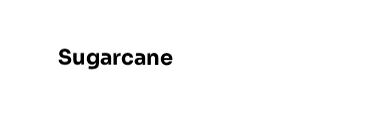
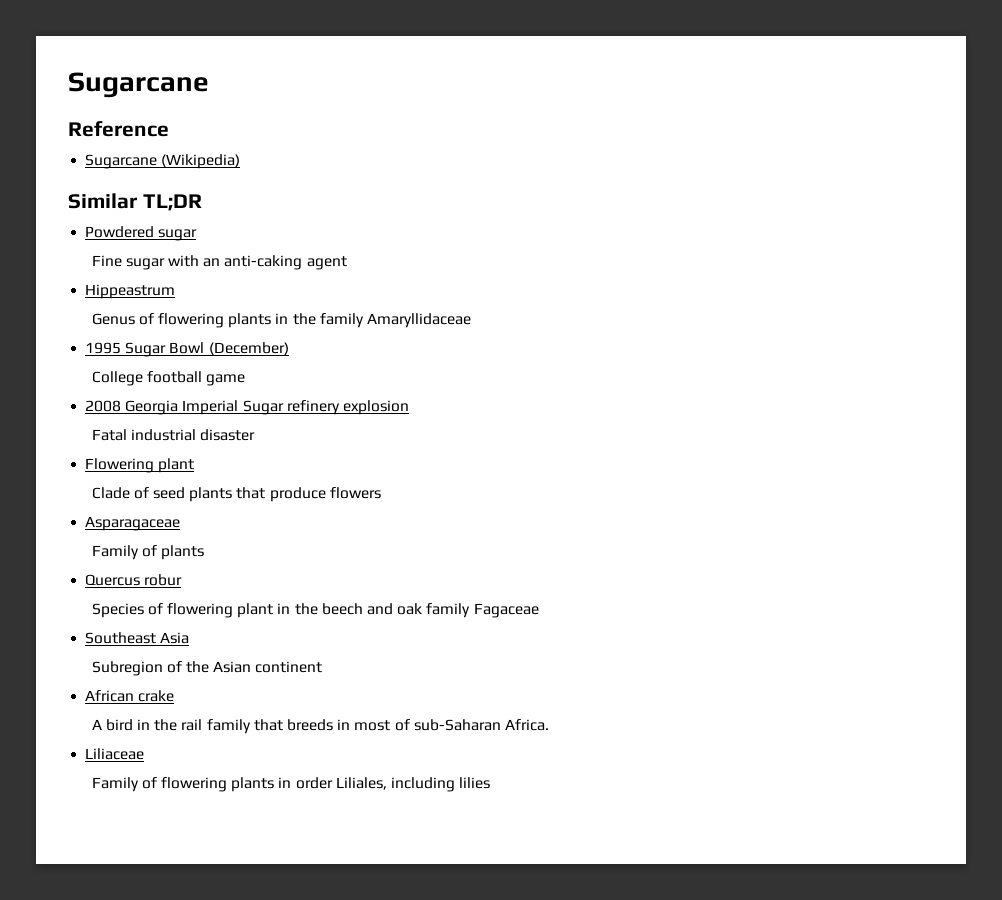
[57,48,174,70] Sugarcane -> [68,72,209,98] [68,121,169,137] [85,154,241,169] [68,193,202,211] [85,226,198,241] [91,255,347,270] [85,284,176,299] [91,313,472,328] [85,342,289,357] [91,371,246,386] [85,400,409,415] [91,429,256,441] [85,458,195,473] [91,487,381,502] [85,516,181,531] [91,545,205,560] [85,574,183,586] [91,603,539,618] [85,632,190,644] [91,661,323,676] [85,690,175,702] [91,719,549,734] [85,748,145,760] [91,777,491,792] Sugarcane // Reference // Sugarcane (Wikipedia) // Similar TL;DR // Powdered sugar // Fine sugar with an anti-caking agent // Hippeastrum // Genus of flowering plants in the family Amaryllidaceae // 1995 Sugar Bowl (December) // College football game // 2008 Georgia Imperial Sugar refinery explosion // Fatal industrial disaster // Flowering plant // Clade of seed plants that produce flowers // Asparagaceae // Family of plants // Quercus robur // Species of flowering plant in the beech and oak family Fagaceae // Southeast Asia // Subregion of the Asian continent // African crake // A bird in the rail family that breeds in most of sub-Saharan Africa. // Liliaceae // Family of flowering plants in order Liliales, including lilies

